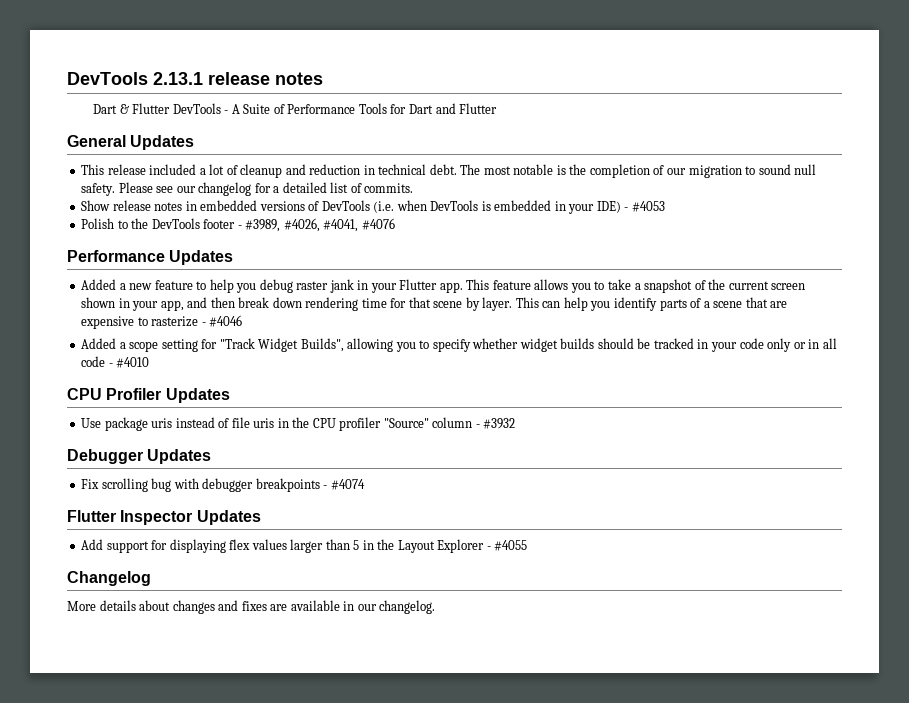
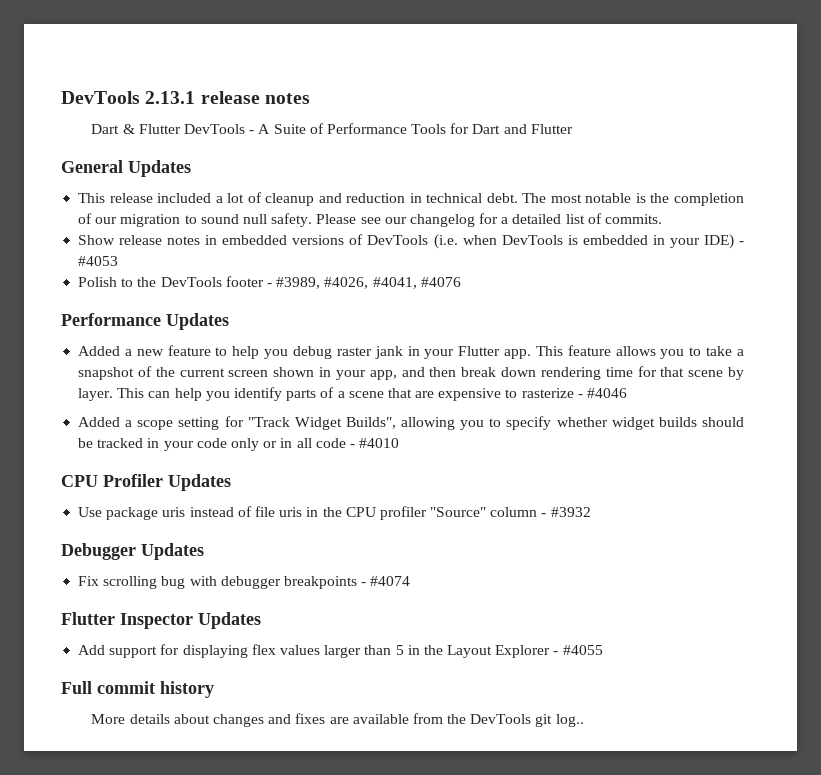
[67,571,151,586] Changelog -> [61,681,214,698] Full commit history
[343,600,436,614] in our changelog. -> [412,713,584,727] from the DevTools git log..

